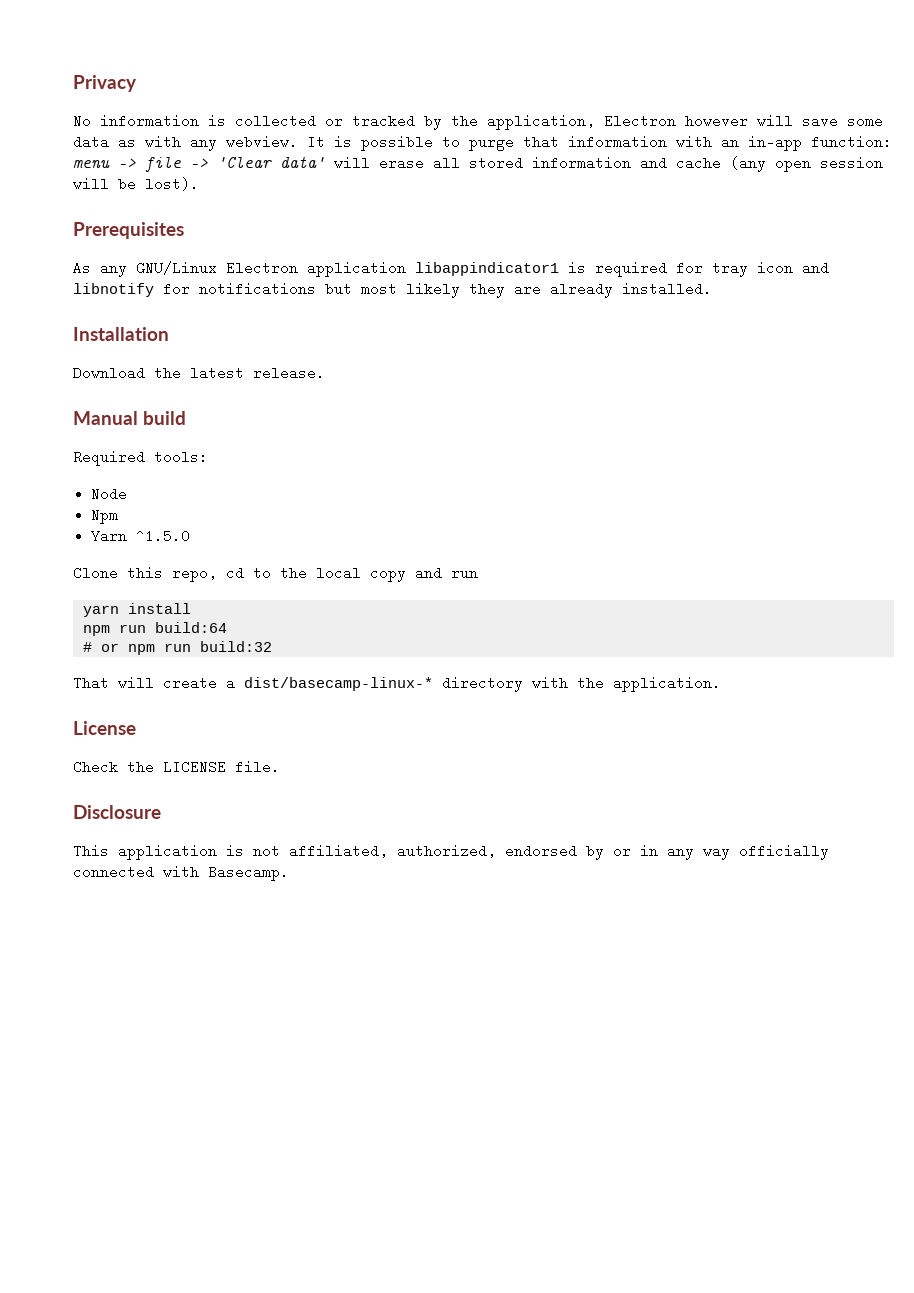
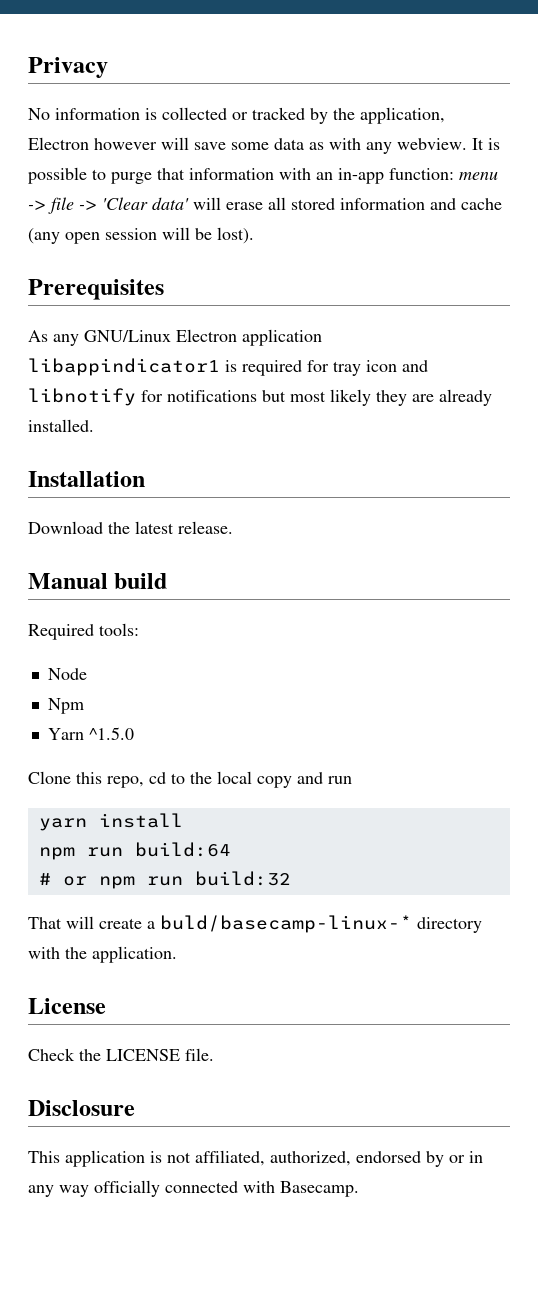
[244,677,433,691] dist/basecamp-linux-* -> [160,915,412,933] buld/basecamp-linux-*

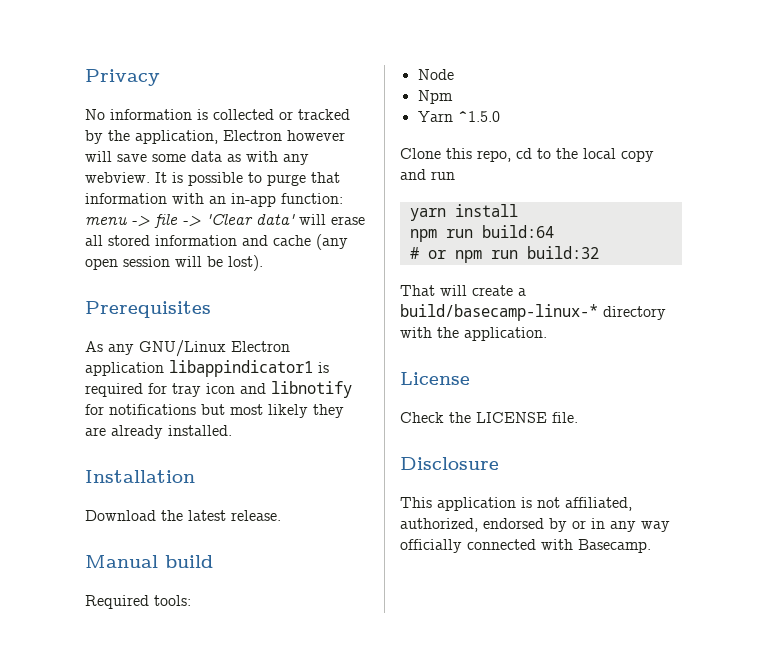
[160,915,412,933] buld/basecamp-linux-* -> [400,304,598,321] build/basecamp-linux-*

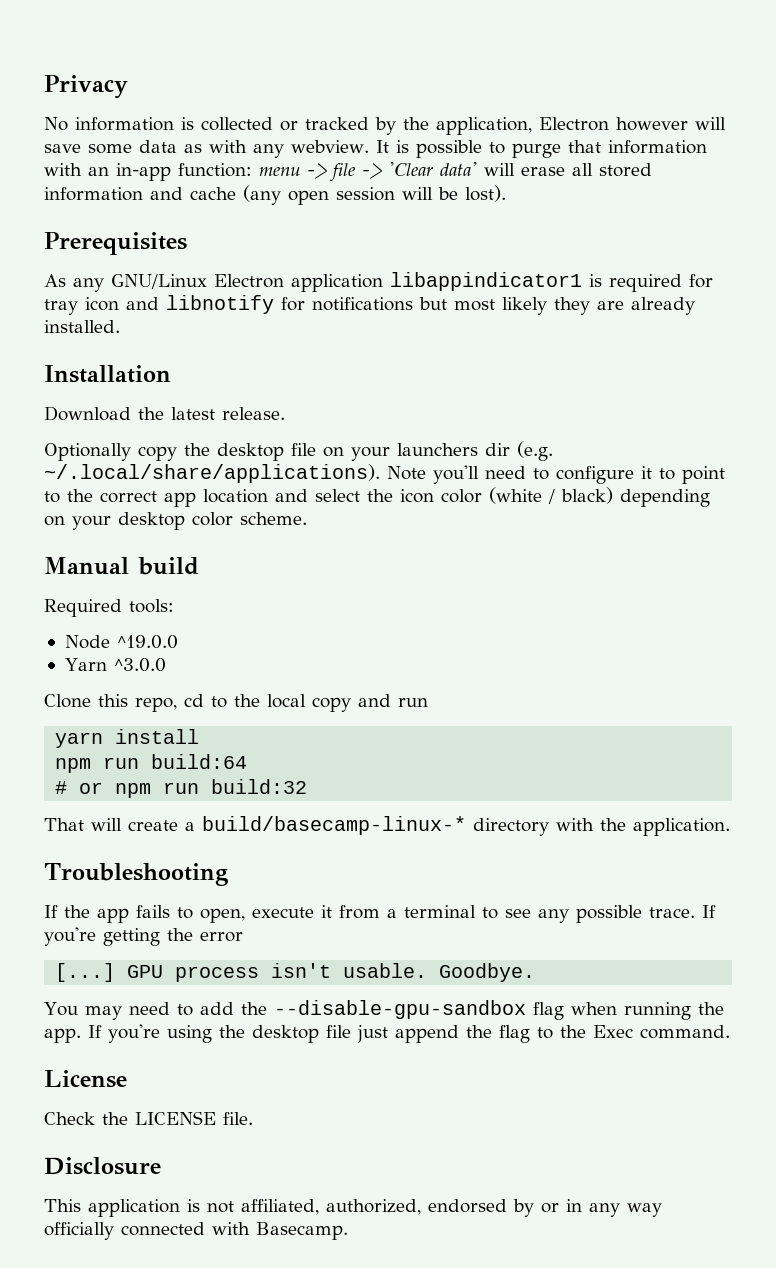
(281, 515) none -> [44,441,553,461] [44,464,725,484] [44,487,710,507] [44,512,307,530] // Optionally copy the desktop file on your launchers dir (e.g. ~/.local/share/applications). Note you'll need to configure it to point to the correct app location and select the icon color (white / black) depending on your desktop color scheme.
[417,90,453,104] // Npm -> [116,635,178,649] ^19.0.0
[457,111,500,122] ^1.5.0 -> [113,658,166,672] ^3.0.0
(547, 334) none -> [44,863,228,886] [44,905,716,923] [44,927,243,946] [55,963,536,982] [44,1000,724,1020] [44,1024,730,1043] // Troubleshooting // If the app fails to open, execute it from a terminal to see any possible trace. If you're getting the error // [...] GPU process isn't usable. Goodbye. // You may need to add the --disable-gpu-sandbox flag when running the app. If you're using the desktop file just append the flag to the Exec command.

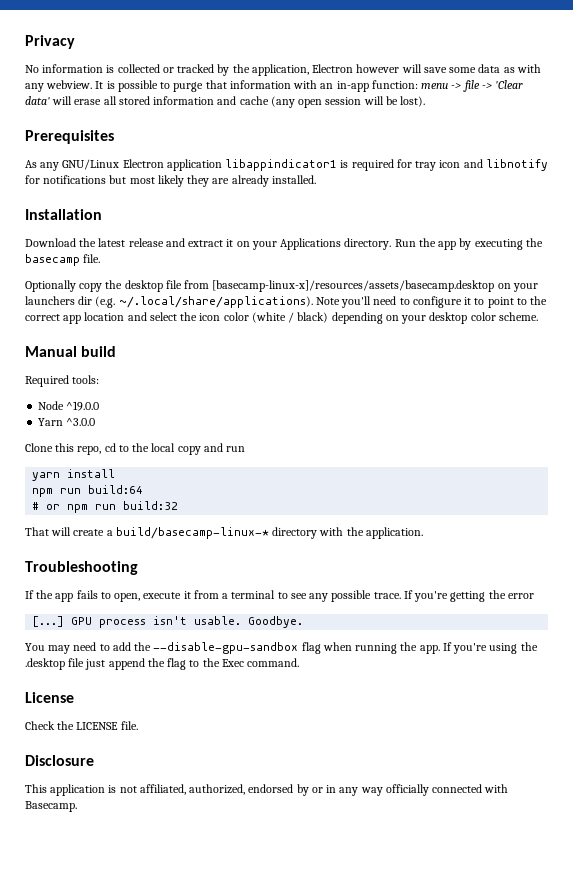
[222,407,285,420] release. -> [128,238,543,250] [25,254,101,266] release and extract it on your Applications directory. Run the app by executing the basecamp file.
(316, 449) none -> [184,280,495,292] from [basecamp-linux-x]/resources/assets/basecamp.desktop
[252,1025,319,1043] desktop -> [25,658,65,670] .desktop

